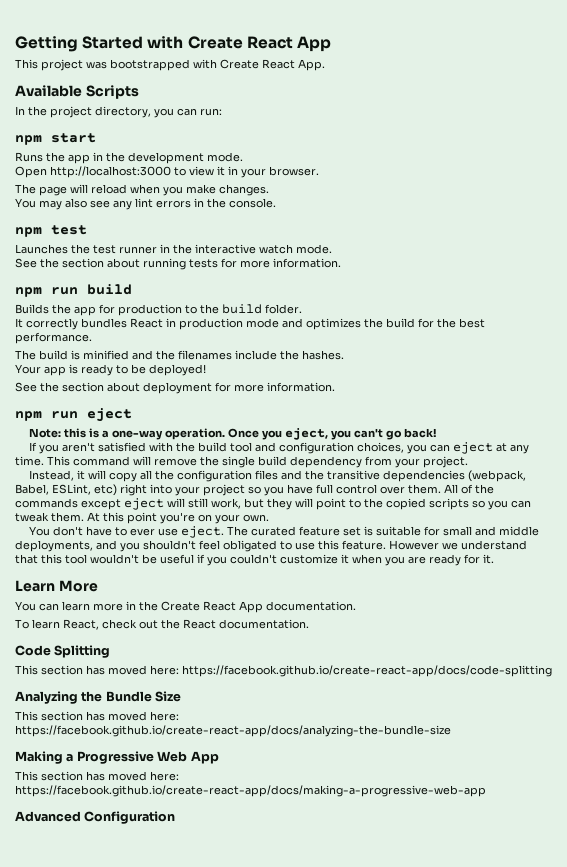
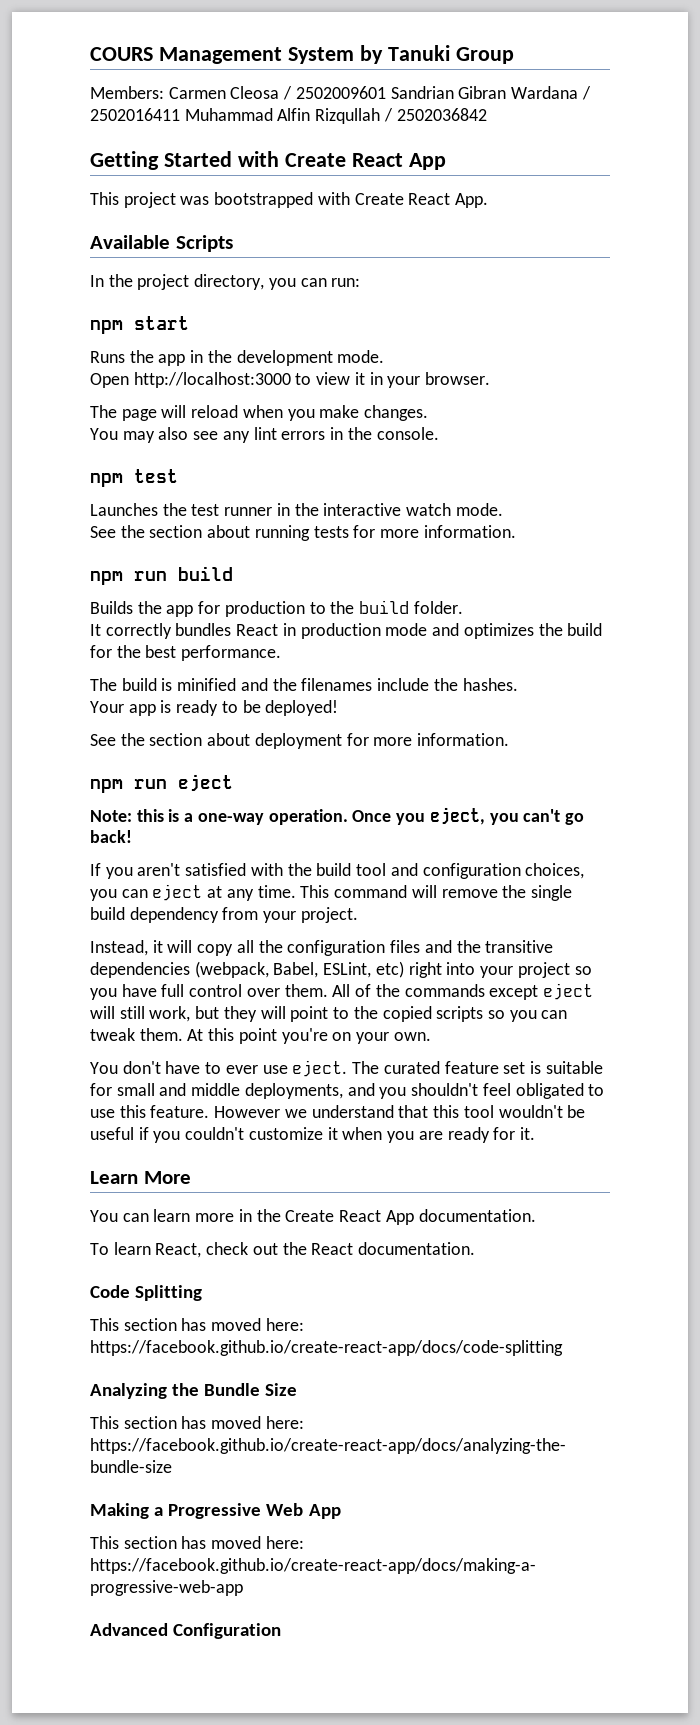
(15, 44) none -> [90,45,514,64] [90,86,591,100] [90,108,487,124] COURS Management System by Tanuki Group // Members: Carmen Cleosa / 2502009601 Sandrian Gibran Wardana / 2502016411 Muhammad Alfin Rizqullah / 2502036842 //

